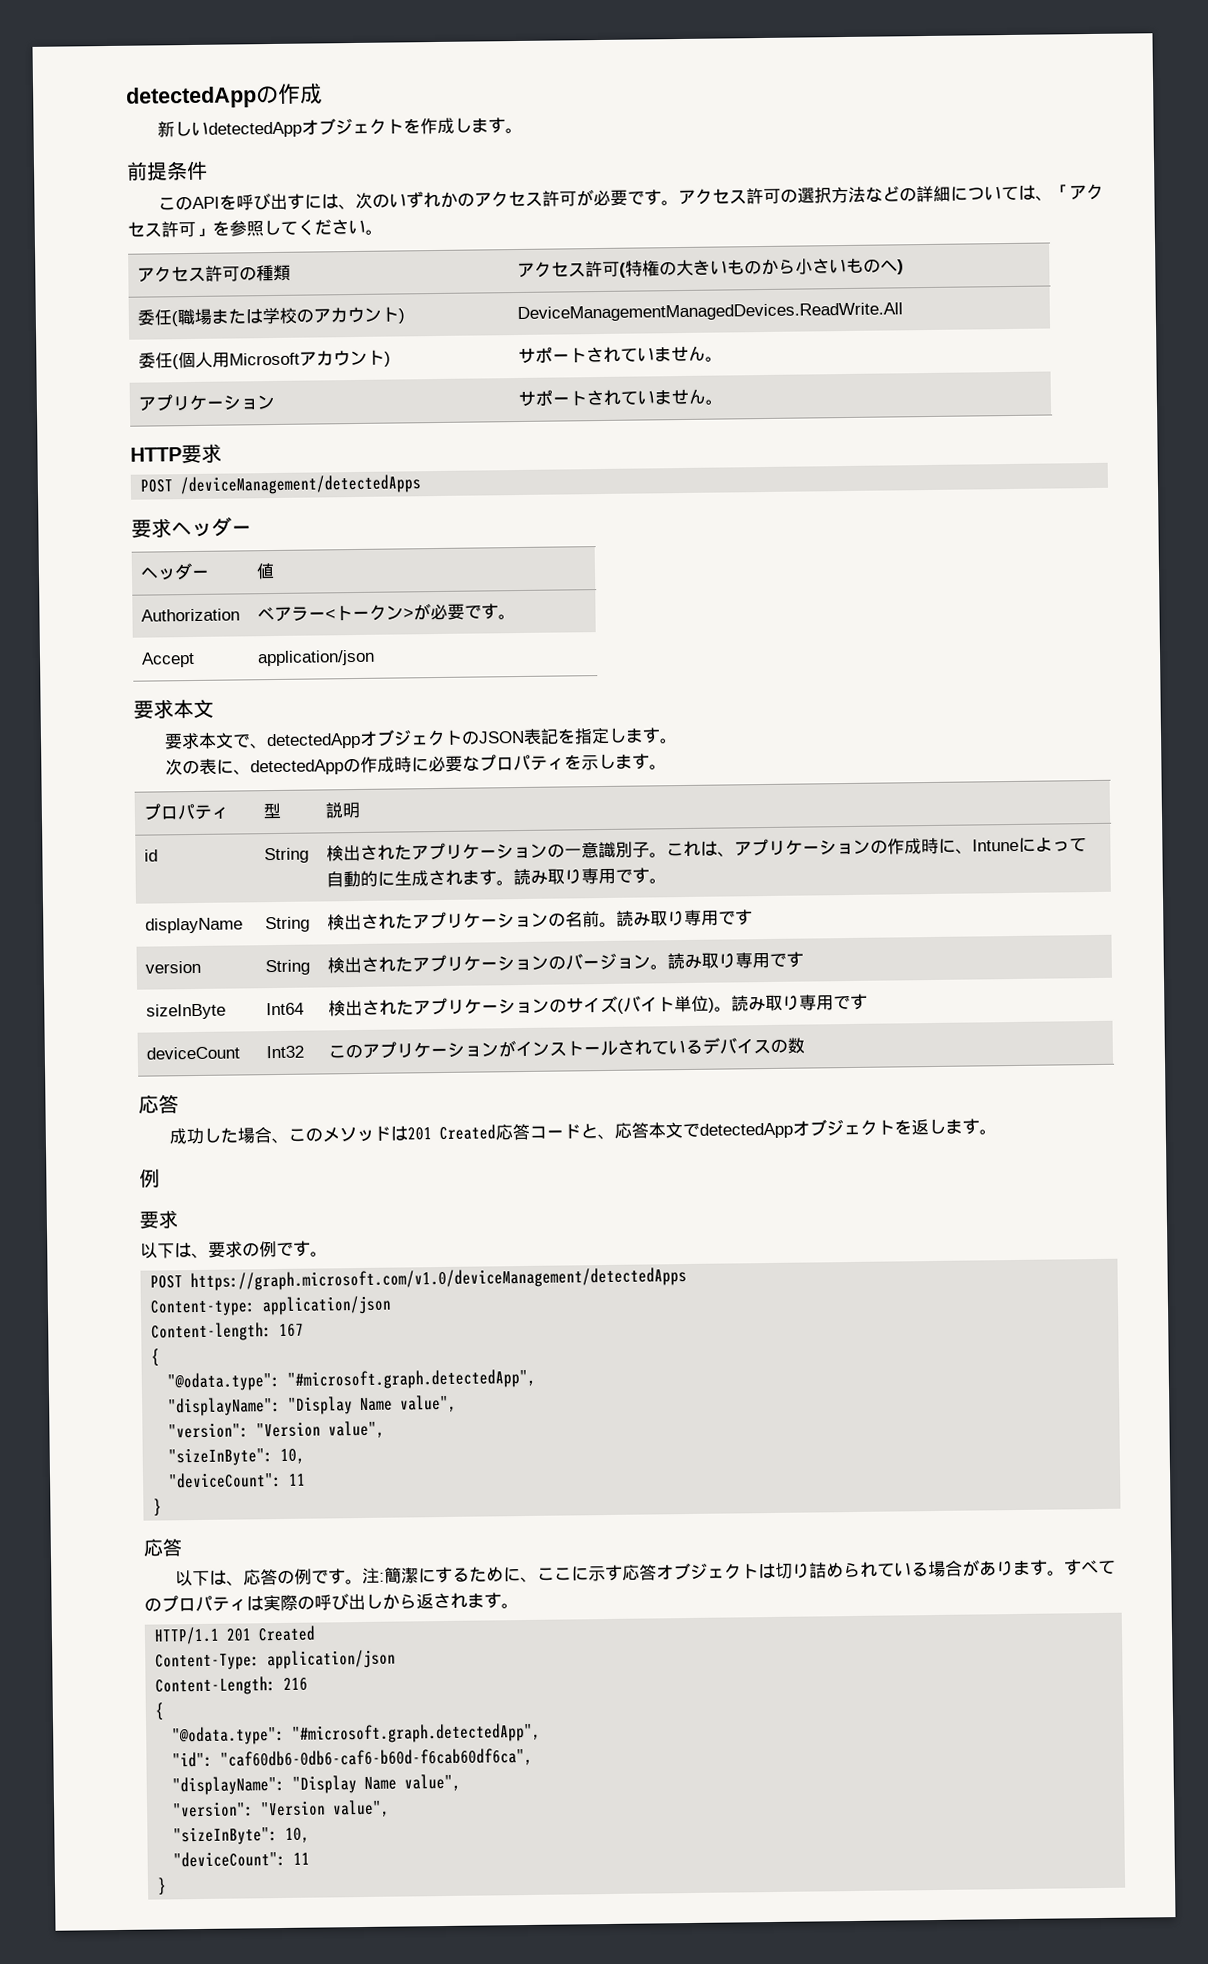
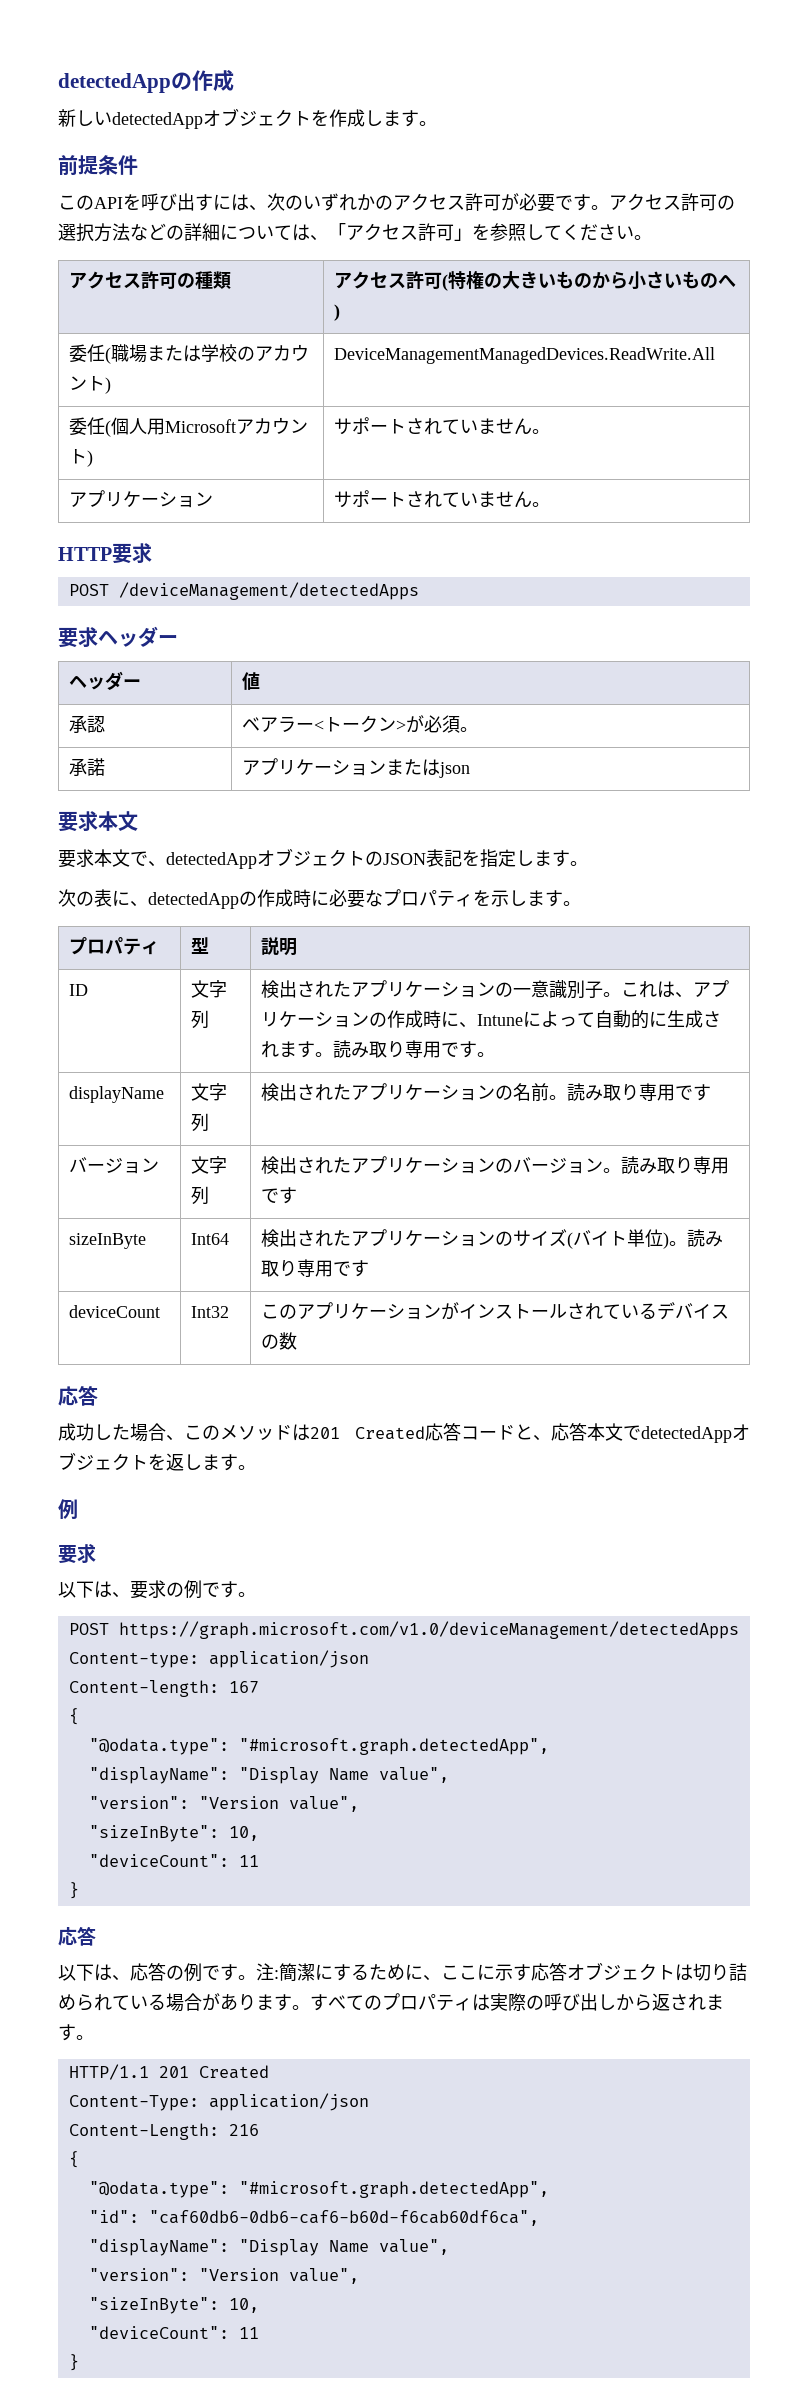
[140,608,240,622] Authorization -> [69,715,106,733] 承認
[446,603,516,620] [140,651,195,668] [256,649,375,667] 要です。 // Accept | application/json -> [442,715,479,733] [69,758,106,776] [242,758,471,778] 須。 // 承諾 | アプリケーションまたはjson
[143,849,158,862] [263,847,309,864] id | String -> [69,984,89,996] [191,980,228,998] [191,1010,210,1029] ID | 文字列
[264,916,310,933] String -> [191,1083,228,1101] [191,1113,210,1132] 文字列
[144,960,201,974] [264,959,310,976] version | String -> [69,1157,160,1174] [191,1156,228,1174] [191,1186,210,1205] バージョン | 文字列

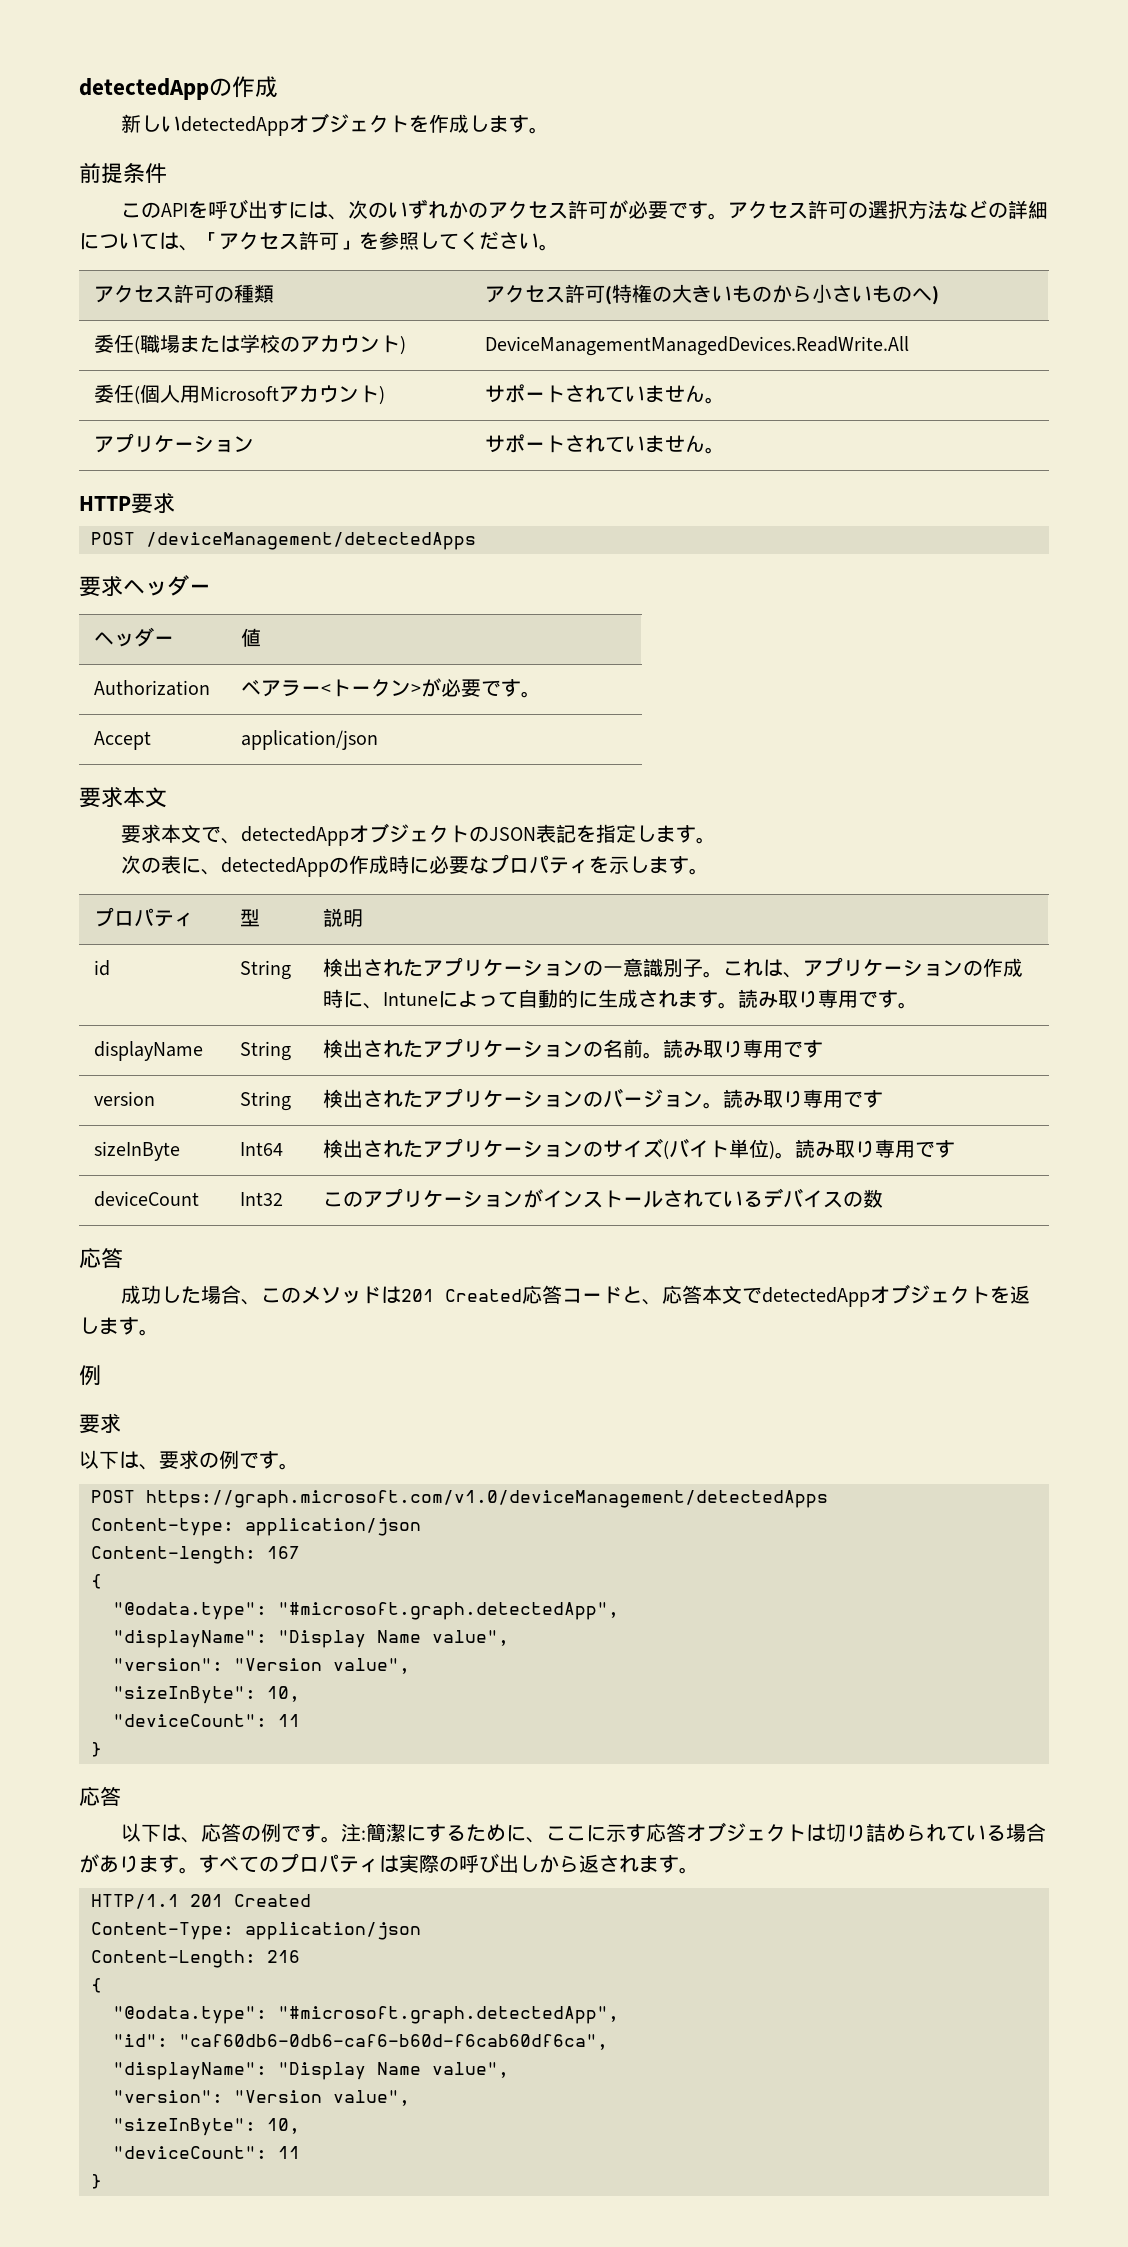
[69,715,106,733] 承認 -> [94,680,211,696] Authorization
[442,715,479,733] [69,758,106,776] [242,758,471,778] 須。 // 承諾 | アプリケーションまたはjson -> [461,679,542,698] [94,731,152,750] [241,730,379,750] 要です。 // Accept | application/json
[69,984,89,996] [191,980,228,998] [191,1010,210,1029] ID | 文字列 -> [94,960,111,976] [240,960,292,980] id | String
[191,1083,228,1101] [191,1113,210,1132] 文字列 -> [240,1041,292,1061] String
[69,1157,160,1174] [191,1156,228,1174] [191,1186,210,1205] バージョン | 文字列 -> [94,1091,156,1106] [240,1091,292,1111] version | String

